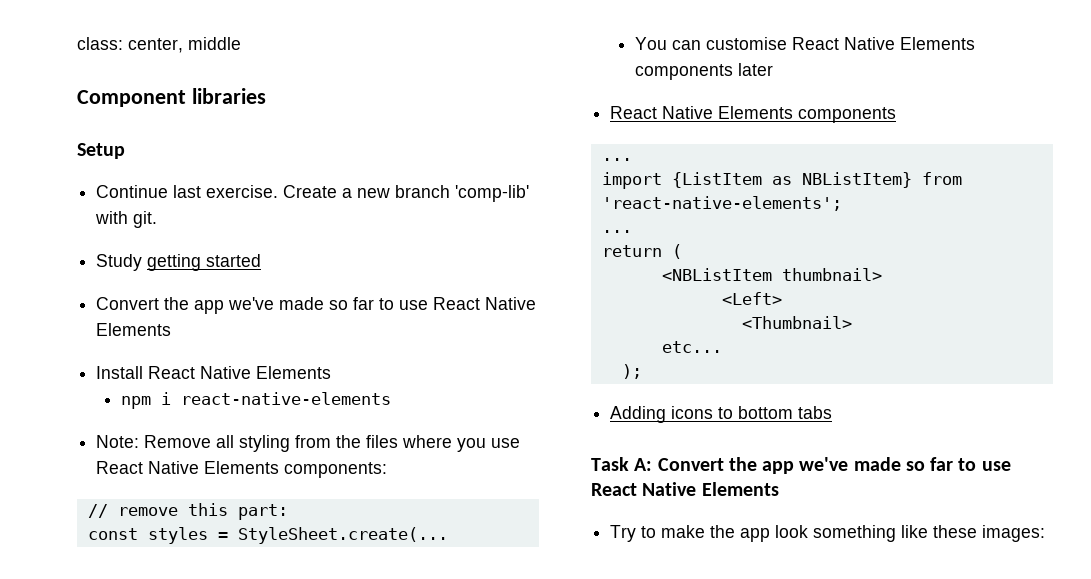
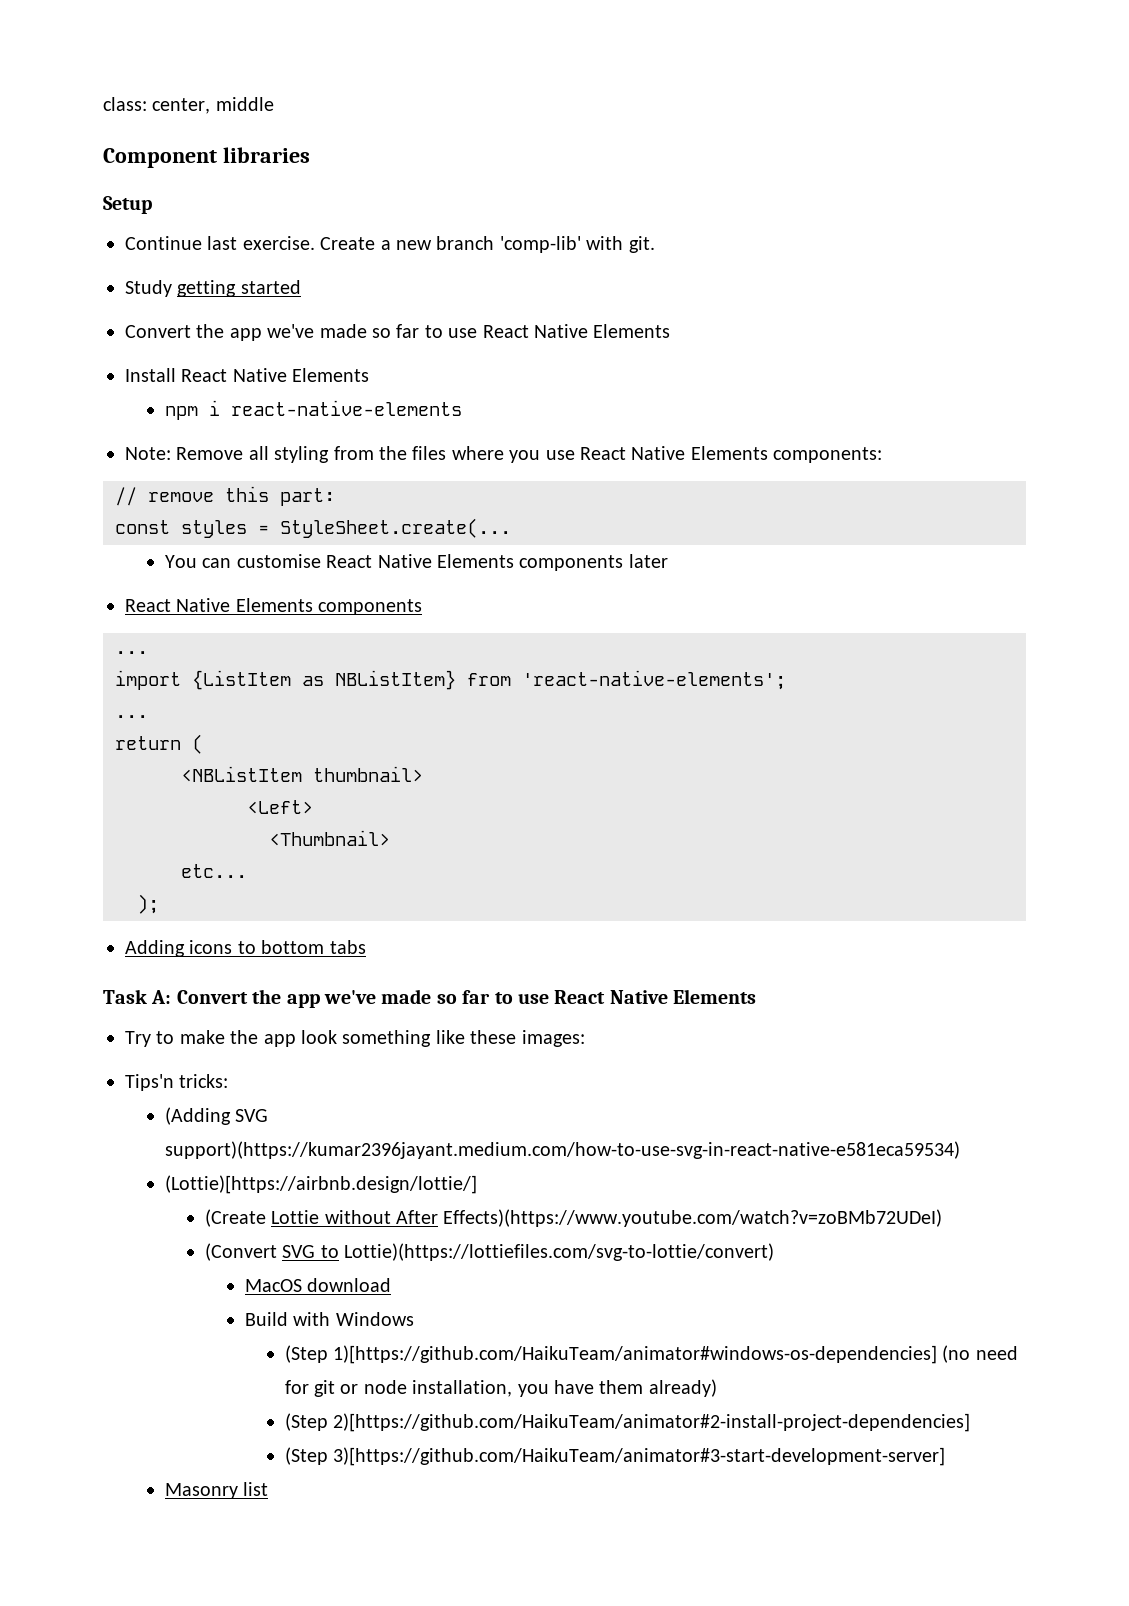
(1046, 533) none -> [125,1074,229,1091] [164,1107,269,1125] [164,1141,960,1159] [164,1175,477,1194] [204,1209,943,1227] [204,1243,775,1261] [244,1278,392,1292] [244,1312,414,1326] [284,1345,1018,1364] [284,1379,717,1397] [284,1413,971,1432] [284,1447,946,1466] [164,1482,269,1499] // Tips'n tricks: // (Adding SVG support)(https://kumar2396jayant.medium.com/how-to-use-svg-in-react-native-e581eca59534) // (Lottie)[https://airbnb.design/lottie/] // (Create Lottie without After Effects)(https://www.youtube.com/watch?v=zoBMb72UDeI) // (Convert SVG to Lottie)(https://lottiefiles.com/svg-to-lottie/convert) // MacOS download // Build with Windows // (Step 1)[https://github.com/HaikuTeam/animator#windows-os-dependencies] (no need for git or node installation, you have them already) // (Step 2)[https://github.com/HaikuTeam/animator#2-install-project-dependencies] // (Step 3)[https://github.com/HaikuTeam/animator#3-start-development-server] // Masonry list

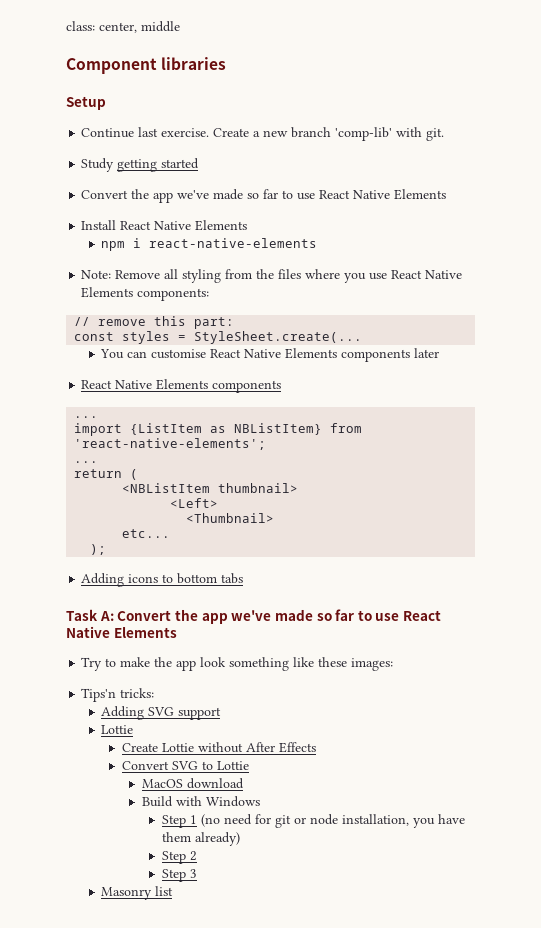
[164,1107,269,1125] [164,1141,960,1159] [164,1175,477,1194] [204,1209,266,1227] (Adding SVG support)(https://kumar2396jayant.medium.com/how-to-use-svg-in-react-native-e581eca59534) // (Lottie)[https://airbnb.design/lottie/] // (Create -> [101,706,222,720] [101,725,134,734] [121,743,158,752] Adding SVG support // Lottie // Create
[443,1209,943,1227] [204,1243,277,1261] Effects)(https://www.youtube.com/watch?v=zoBMb72UDeI) // (Convert -> [278,742,316,753] [121,761,169,770] Effects // Convert
[344,1243,775,1261] Lottie)(https://lottiefiles.com/svg-to-lottie/convert) -> [216,761,249,770] Lottie
[284,1345,938,1364] (Step 1)[https://github.com/HaikuTeam/animator#windows-os-dependencies] -> [161,815,197,828] Step 1
[284,1413,971,1432] [284,1447,946,1466] (Step 2)[https://github.com/HaikuTeam/animator#2-install-project-dependencies] // (Step 3)[https://github.com/HaikuTeam/animator#3-start-development-server] -> [161,851,197,864] [161,869,197,882] Step 2 // Step 3

